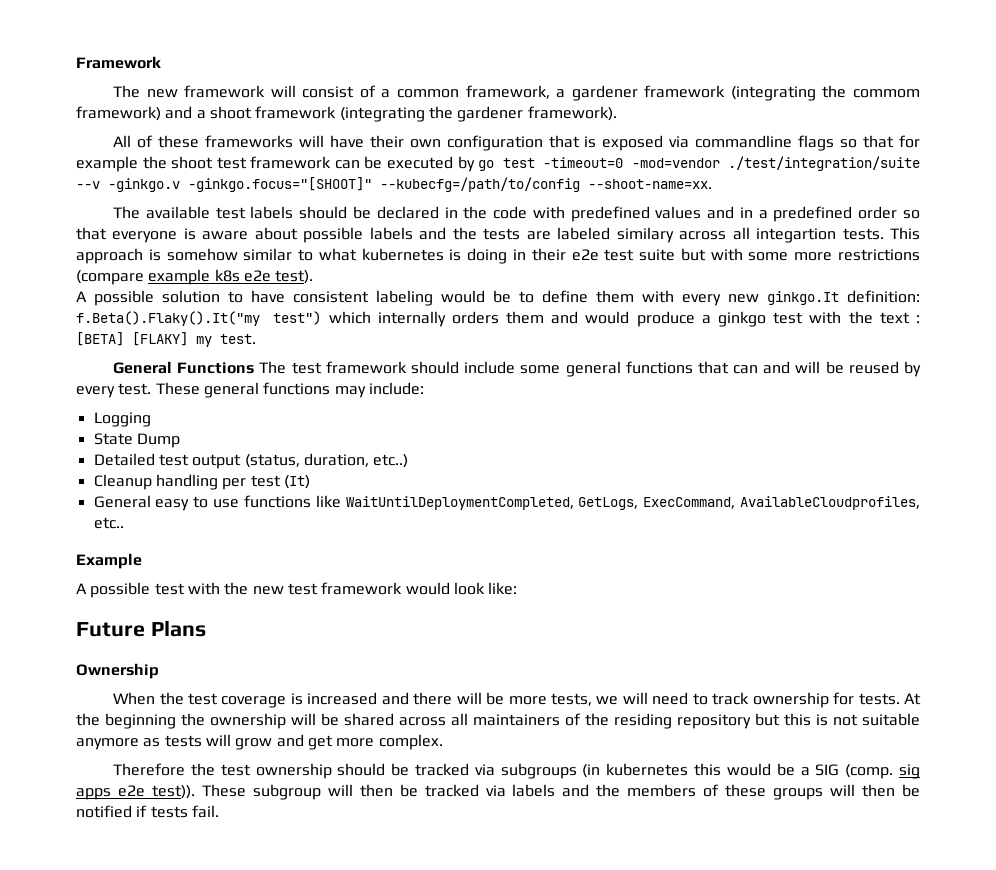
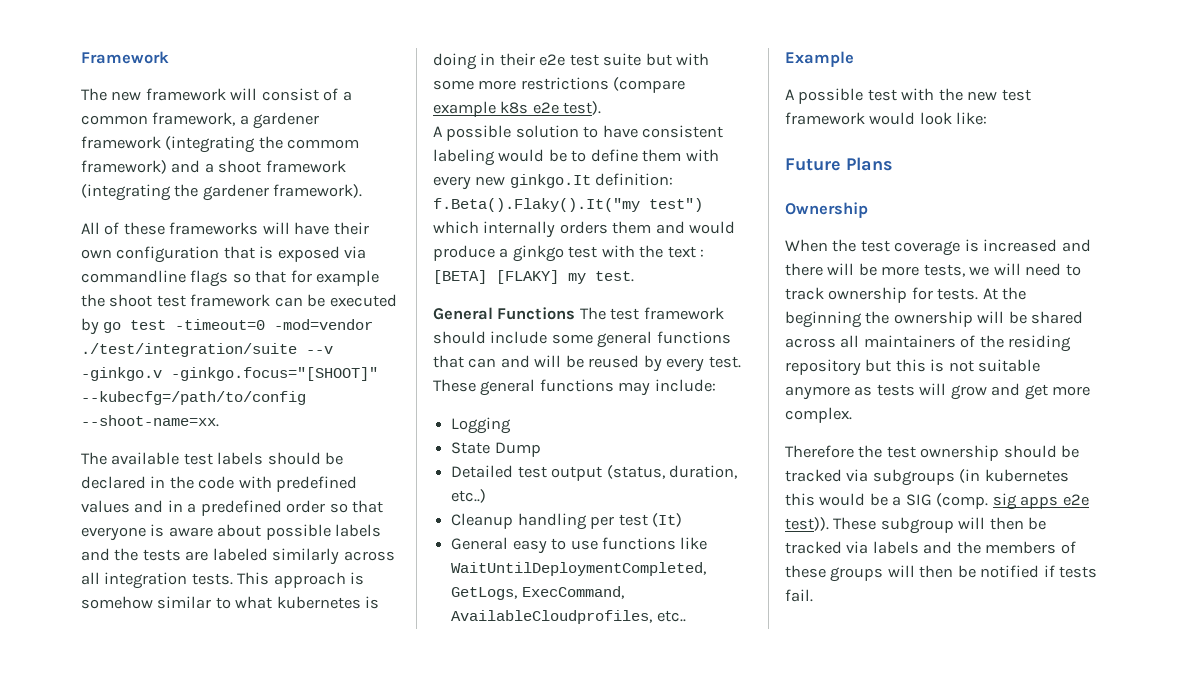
[616,227,837,243] similary across all integartion -> [272,548,395,565] [81,572,188,589] similarly across all integration

